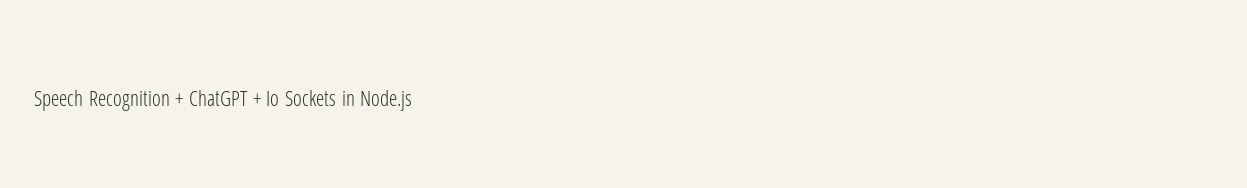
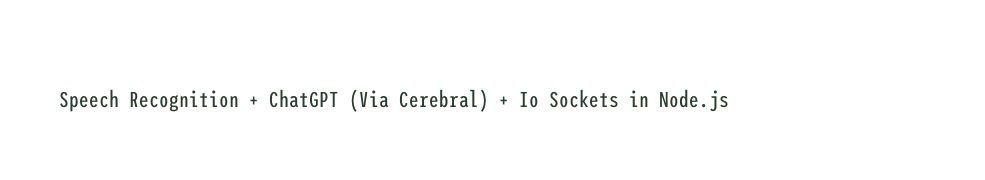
(249, 98) none -> [349,89,489,112] (Via Cerebral)

